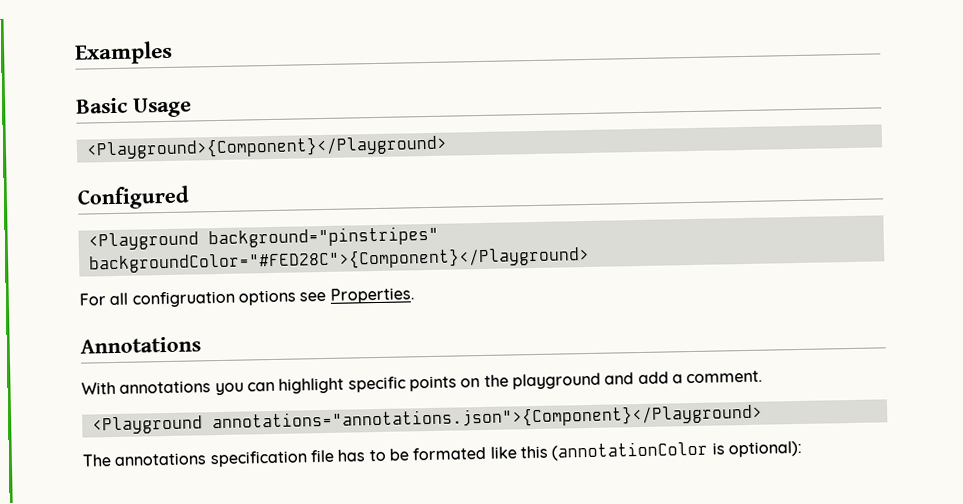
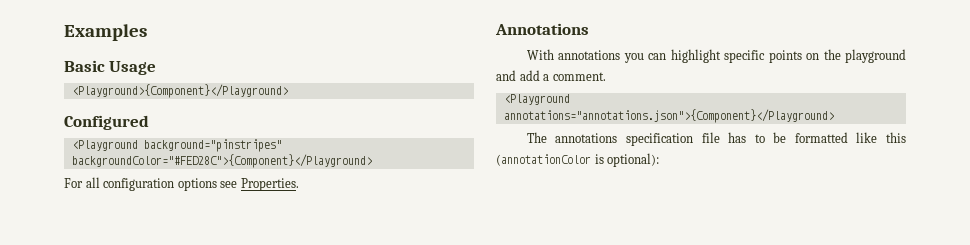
[131,290,235,308] configruation -> [103,178,175,191] configuration
[412,446,487,461] formated -> [794,132,848,143] formatted

